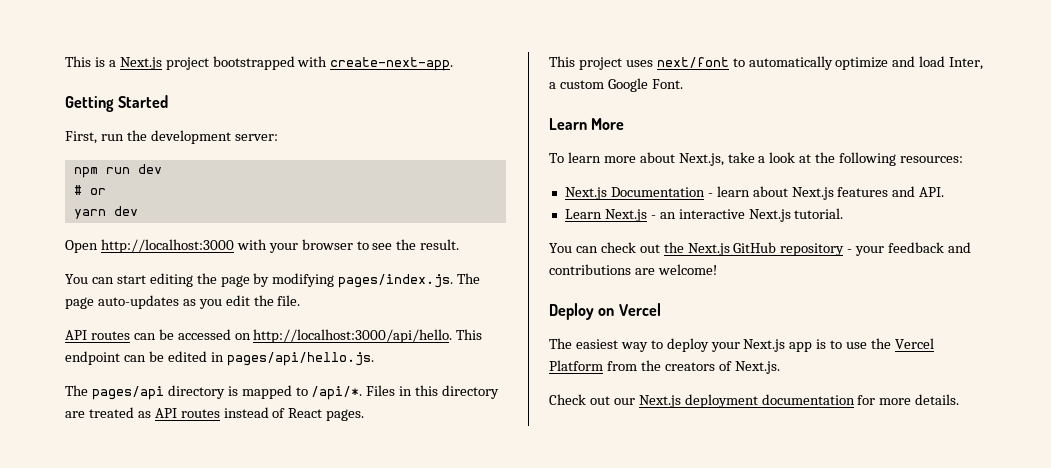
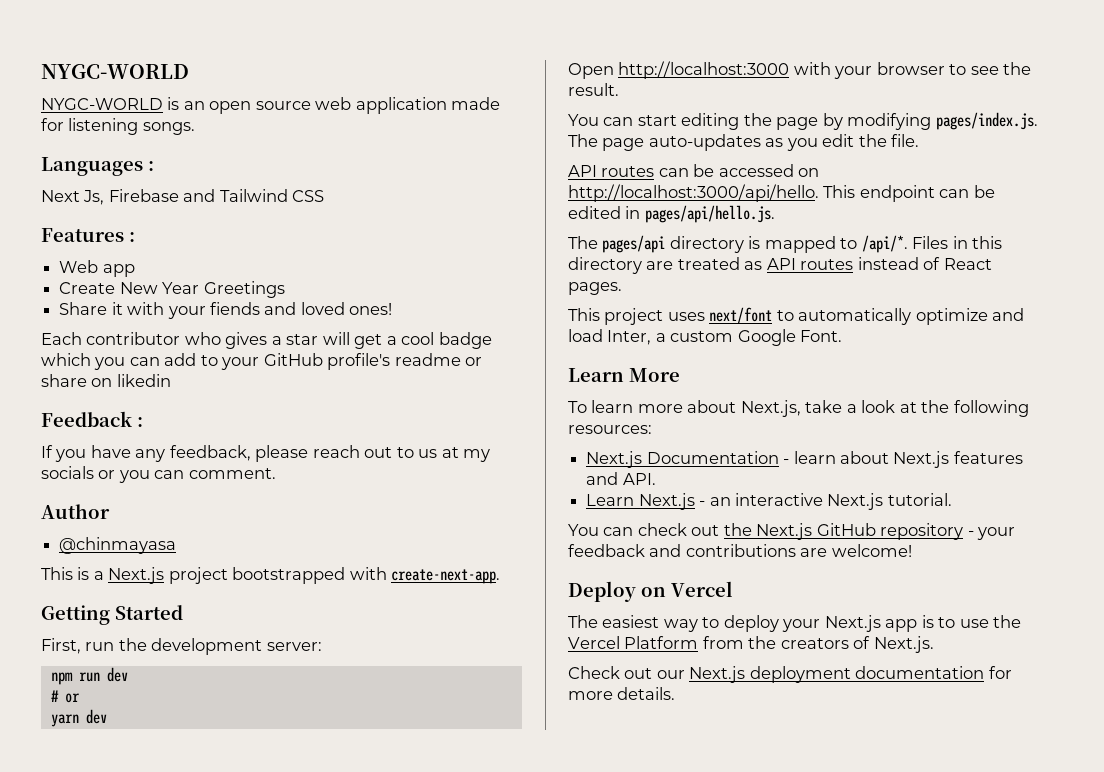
(65, 61) none -> [41,64,189,79] [41,97,501,114] [41,118,195,135] [41,157,154,176] [41,189,325,205] [41,228,135,242] [59,260,135,277] [59,281,285,298] [59,302,393,319] [41,332,492,349] [41,353,483,370] [41,374,171,387] [41,411,143,427] [41,445,491,462] [41,466,276,483] [41,504,110,519] [59,537,177,554] NYGC-WORLD // NYGC-WORLD is an open source web application made for listening songs. // Languages : // Next Js, Firebase and Tailwind CSS // Features : // Web app // Create New Year Greetings // Share it with your fiends and loved ones! // Each contributor who gives a star will get a cool badge which you can add to your GitHub profile's readme or share on likedin // Feedback : // If you have any feedback, please reach out to us at my socials or you can comment. // Author // @chinmayasa //

